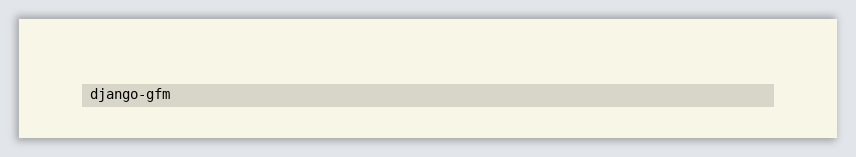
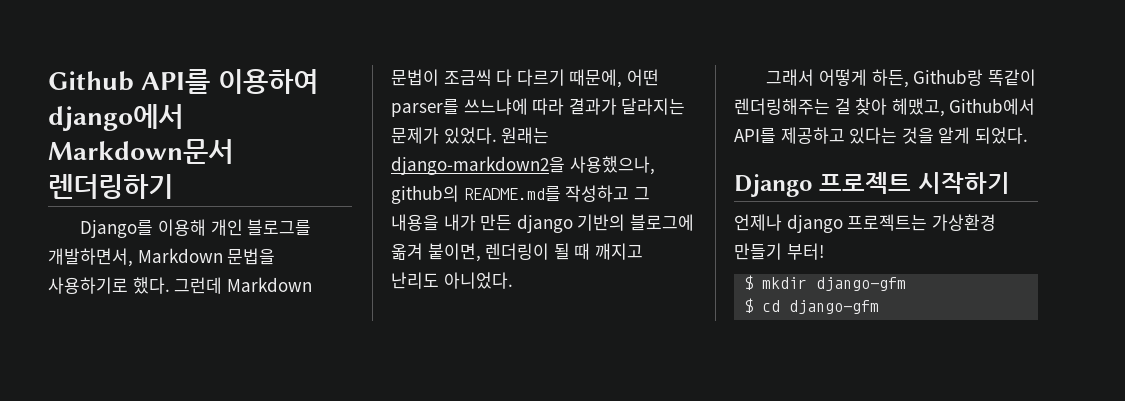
(90, 95) none -> [48,69,318,94] [48,104,183,131] [48,139,233,164] [48,174,173,199] [80,219,312,238] [48,248,276,267] [48,277,312,294] [391,69,659,88] [391,98,686,117] [391,127,550,144] [391,156,655,175] [391,185,650,204] [391,214,694,233] [391,243,643,262] [391,272,513,289] [766,69,1036,88] [734,98,1036,117] [734,127,1028,144] [734,172,1010,197] [734,214,996,233] [734,243,824,260] [744,275,907,291] [744,298,781,313] Github API를 이용하여 django에서 Markdown문서 렌더링하기 // Django를 이용해 개인 블로그를 개발하면서, Markdown 문법을 사용하기로 했다. 그런데 Markdown 문법이 조금씩 다 다르기 때문에, 어떤 parser를 쓰느냐에 따라 결과가 달라지는 문제가 있었다. 원래는 django-markdown2을 사용했으나, github의 README.md를 작성하고 그 내용을 내가 만든 django 기반의 블로그에 옮겨 붙이면, 렌더링이 될 때 깨지고 난리도 아니었다. // 그래서 어떻게 하든, Github랑 똑같이 렌더링해주는 걸 찾아 헤맸고, Github에서 API를 제공하고 있다는 것을 알게 되었다. // Django 프로젝트 시작하기 // 언제나 django 프로젝트는 가상환경 만들기 부터! // $ mkdir django-gfm // $ cd

